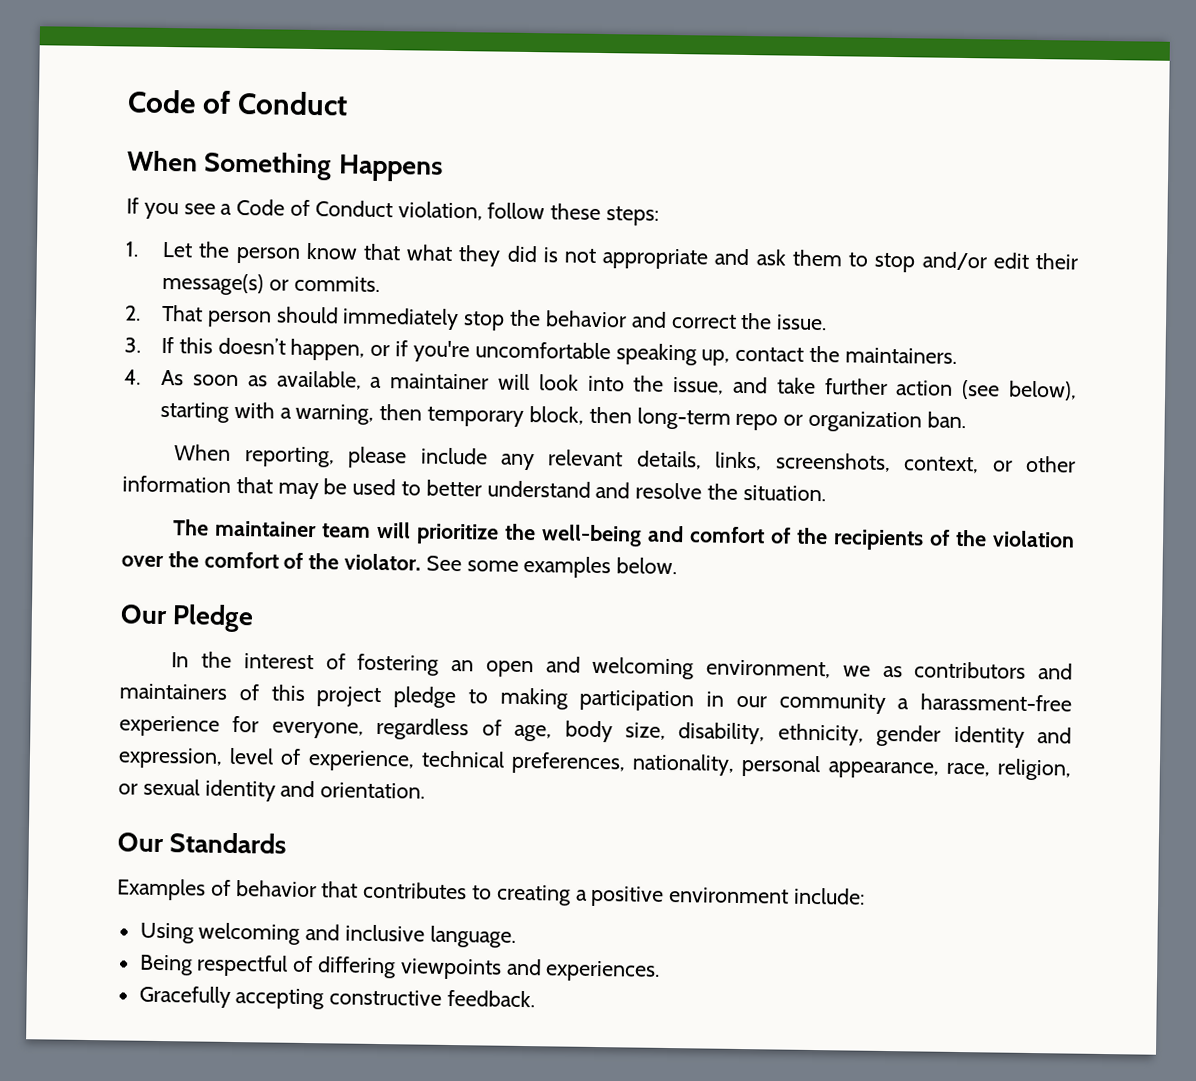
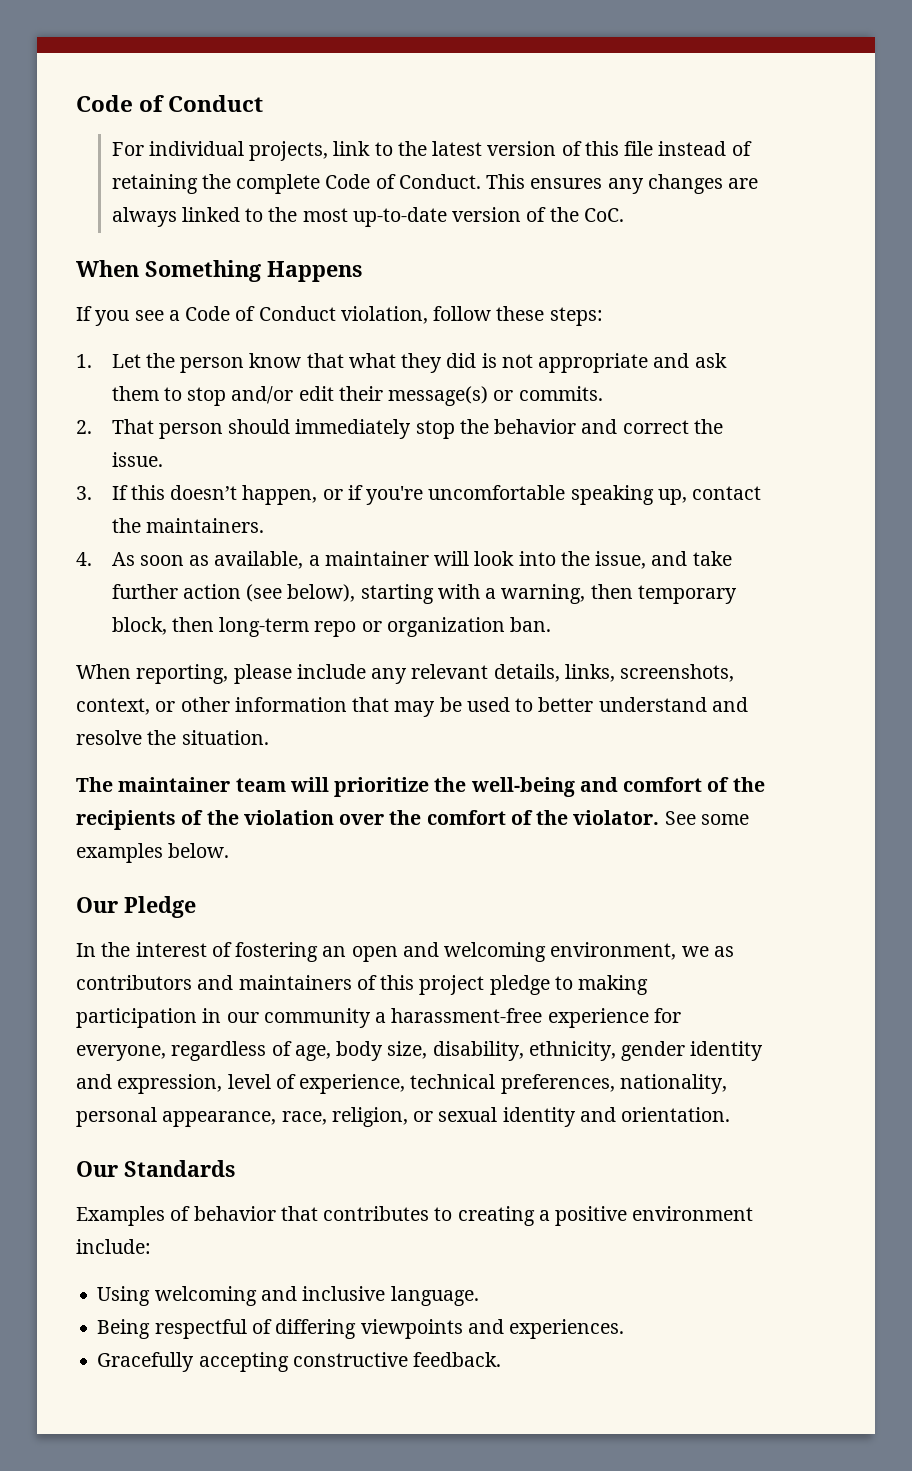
[127,89,349,116] Code of Conduct -> [76,95,264,112] [111,141,752,161] [111,174,759,194] [111,207,624,227] Code of Conduct // For individual projects, link to the latest version of this file instead of retaining the complete Code of Conduct. This ensures any changes are always linked to the most up-to-date version of the CoC.

